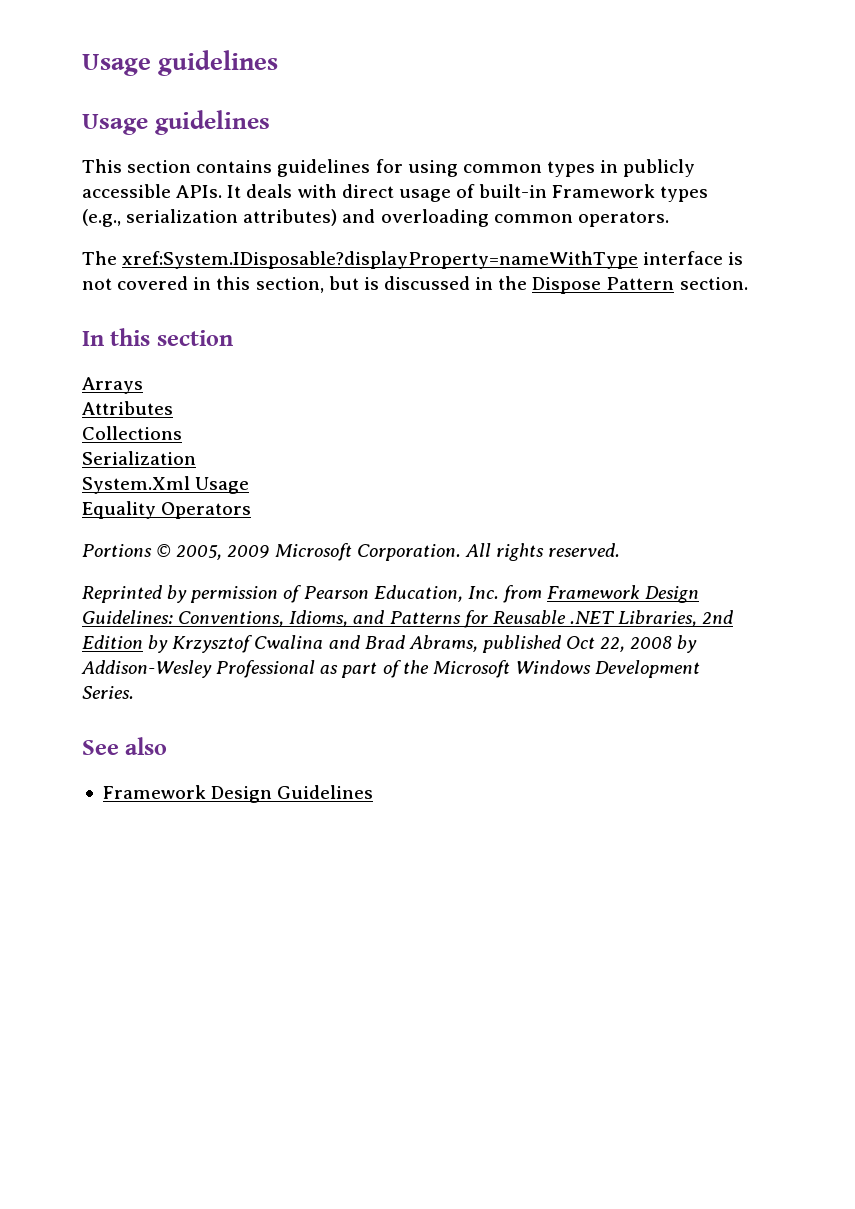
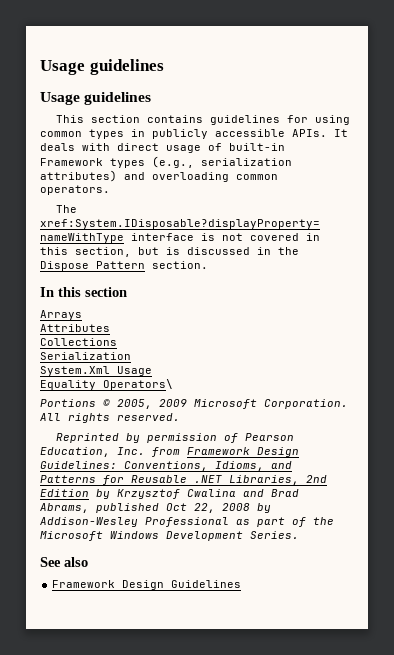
[161,502,252,519] Operators -> [103,379,173,390] Operators\

